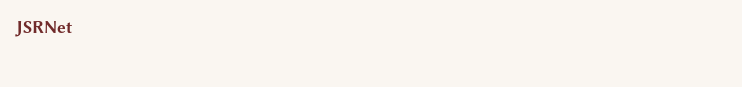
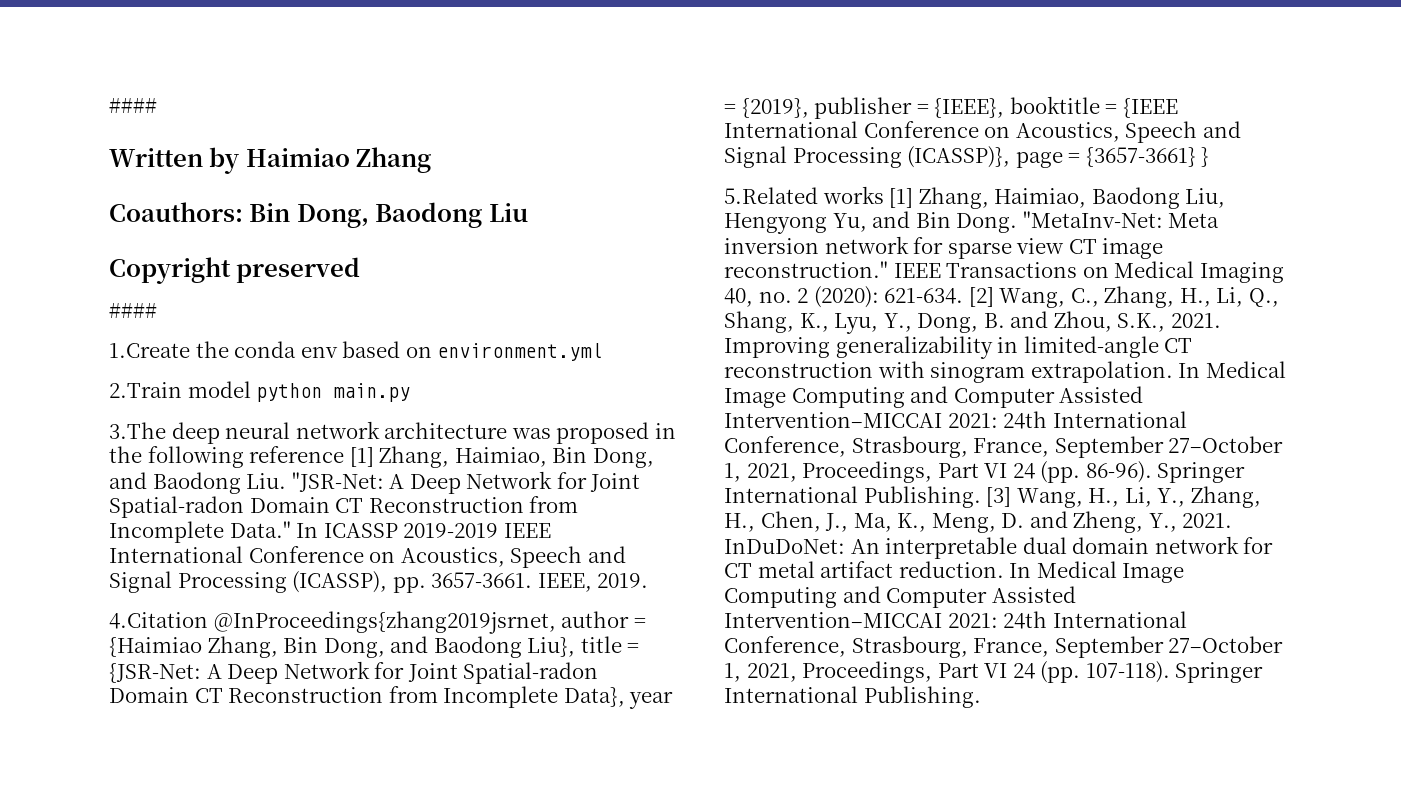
[15,21,72,37] JSRNet -> [109,98,157,113] [109,147,432,174] [109,202,528,228] [109,257,361,284] [109,303,157,318] [109,341,603,361] [109,381,411,402] [109,421,676,444] [109,446,654,468] [109,471,641,494] [109,496,579,518] [109,521,551,543] [109,546,626,568] [109,571,649,593] [109,611,646,634] [109,636,640,658] [109,661,599,684] [109,686,674,709] [724,96,1178,119] [724,121,1241,143] [724,146,1210,168] [724,186,1226,209] [724,211,1220,234] [724,236,1164,259] [724,261,1284,283] [724,286,1279,308] [724,311,1221,334] [724,336,1193,359] [724,361,1286,383] [724,386,1144,408] [724,411,1187,429] [724,436,1284,458] [724,461,1246,483] [724,486,1261,508] [724,511,1233,533] [724,536,1274,559] [724,561,1185,583] [724,586,1076,608] [724,611,1187,629] [724,636,1284,658] [724,661,1264,683] [724,686,981,708] #### // Written by Haimiao Zhang // Coauthors: Bin Dong, Baodong Liu // Copyright preserved // #### // 1.Create the conda env based on environment.yml // 2.Train model python main.py // 3.The deep neural network architecture was proposed in the following reference [1] Zhang, Haimiao, Bin Dong, and Baodong Liu. "JSR-Net: A Deep Network for Joint Spatial-radon Domain CT Reconstruction from Incomplete Data." In ICASSP 2019-2019 IEEE International Conference on Acoustics, Speech and Signal Processing (ICASSP), pp. 3657-3661. IEEE, 2019. // 4.Citation @InProceedings{zhang2019jsrnet, author = {Haimiao Zhang, Bin Dong, and Baodong Liu}, title = {JSR-Net: A Deep Network for Joint Spatial-radon Domain CT Reconstruction from Incomplete Data}, year = {2019}, publisher = {IEEE}, booktitle = {IEEE International Conference on Acoustics, Speech and Signal Processing (ICASSP)}, page = {3657-3661} } // 5.Related works [1] Zhang, Haimiao, Baodong Liu, Hengyong Yu, and Bin Dong. "MetaInv-Net: Meta inversion network for sparse view CT image reconstruction." IEEE Transactions on Medical Imaging 40, no. 2 (2020): 621-634. [2] Wang, C., Zhang, H., Li, Q., Shang, K., Lyu, Y., Dong, B. and Zhou, S.K., 2021. Improving generalizability in limited-angle CT reconstruction with sinogram extrapolation. In Medical Image Computing and Computer Assisted Intervention–MICCAI 2021: 24th International Conference, Strasbourg, France, September 27–October 1, 2021, Proceedings, Part VI 24 (pp. 86-96). Springer International Publishing. [3] Wang, H., Li, Y., Zhang, H., Chen, J., Ma, K., Meng, D. and Zheng, Y., 2021. InDuDoNet: An interpretable dual domain network for CT metal artifact reduction. In Medical Image Computing and Computer Assisted Intervention–MICCAI 2021: 24th International Conference, Strasbourg, France, September 27–October 1, 2021, Proceedings, Part VI 24 (pp. 107-118). Springer International Publishing.

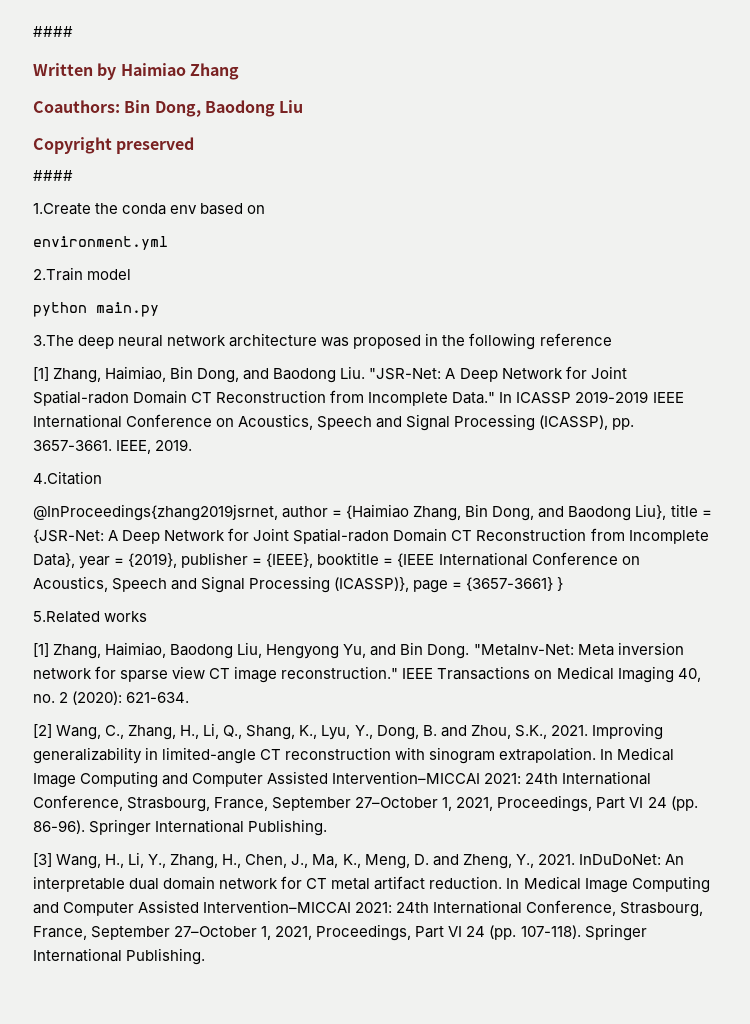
(432, 352) none -> (266, 209) //
(251, 389) none -> (132, 274) //
(345, 454) none -> (612, 339) //
(208, 620) none -> (102, 478) //
(884, 195) none -> (148, 616) //
(964, 296) none -> (190, 697) //
(981, 497) none -> (328, 827) //

